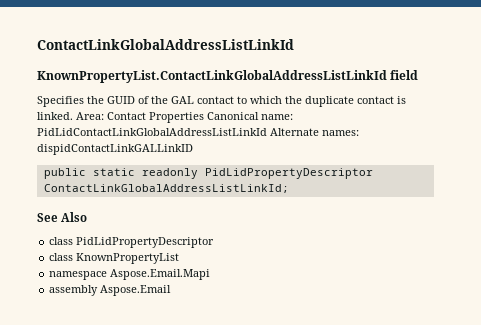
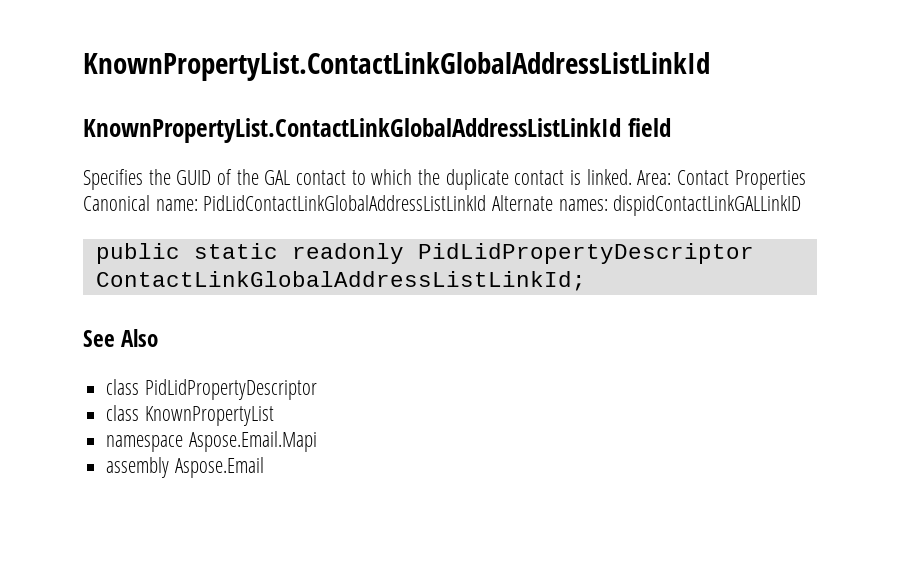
[37,39,294,50] ContactLinkGlobalAddressListLinkId -> [83,52,710,81] KnownPropertyList.ContactLinkGlobalAddressListLinkId

